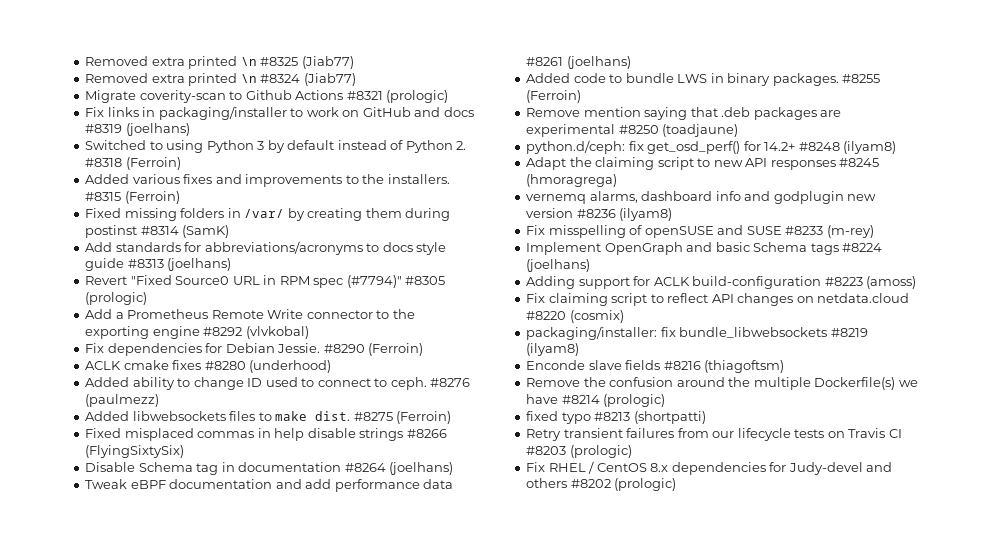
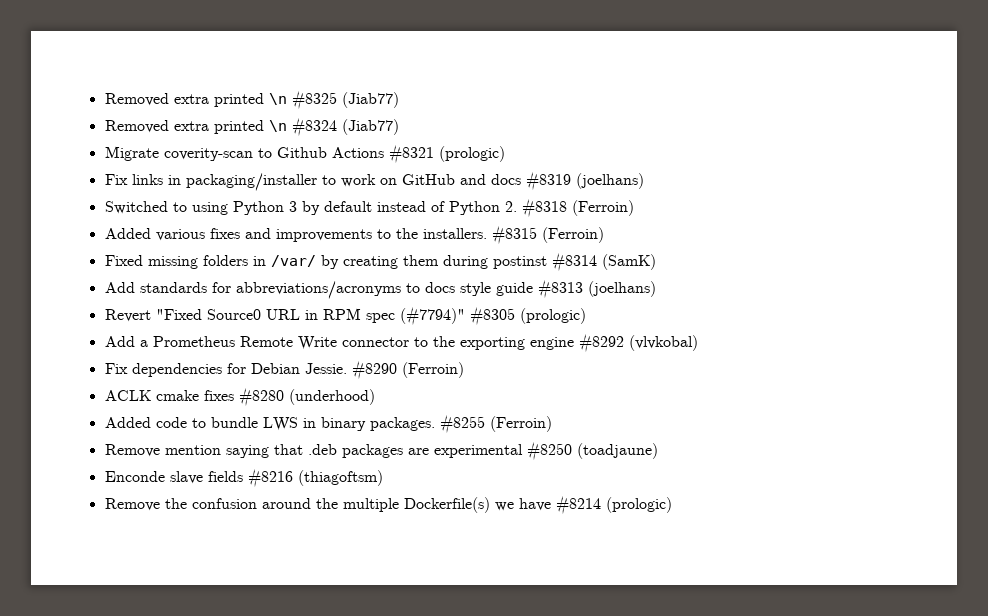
[85,377,471,390] [85,394,160,407] [85,411,452,424] [85,428,447,441] [85,445,185,458] [85,462,454,475] [85,479,454,492] [526,56,631,69] // Added ability to change ID used to connect to ceph. #8276 (paulmezz) // Added libwebsockets files to make dist. #8275 (Ferroin) // Fixed misplaced commas in help disable strings #8266 (FlyingSixtySix) // Disable Schema tag in documentation #8264 (joelhans) // Tweak eBPF documentation and add performance data #8261 (joelhans) -> (375, 397) none
[526,140,897,154] [526,157,880,170] [526,174,618,187] [526,191,877,204] [526,208,673,221] [526,225,874,238] [526,242,883,255] [526,259,591,272] [526,276,917,289] [526,293,910,306] [526,310,624,323] [526,326,868,340] [526,343,580,356] // python.d/ceph: fix get_osd_perf() for 14.2+ #8248 (ilyam8) // Adapt the claiming script to new API responses #8245 (hmoragrega) // vernemq alarms, dashboard info and godplugin new version #8236 (ilyam8) // Fix misspelling of openSUSE and SUSE #8233 (m-rey) // Implement OpenGraph and basic Schema tags #8224 (joelhans) // Adding support for ACLK build-configuration #8223 (amoss) // Fix claiming script to reflect API changes on netdata.cloud #8220 (cosmix) // packaging/installer: fix bundle_libwebsockets #8219 (ilyam8) -> (658, 451) none
[526,411,706,424] [526,428,902,441] [526,445,632,458] [526,461,893,475] [526,478,677,491] // fixed typo #8213 (shortpatti) // Retry transient failures from our lifecycle tests on Travis CI #8203 (prologic) // Fix RHEL / CentOS 8.x dependencies for Judy-devel and others #8202 (prologic) -> (672, 505) none

